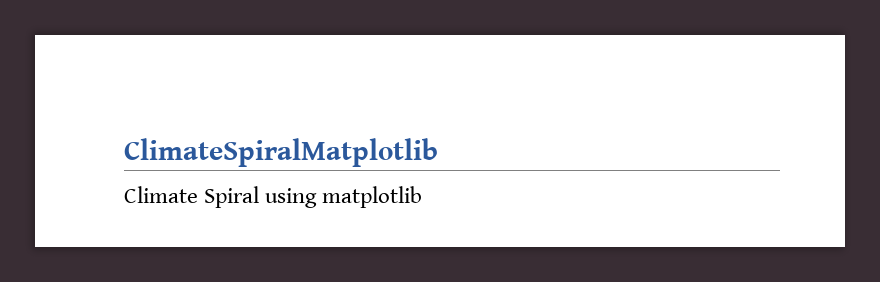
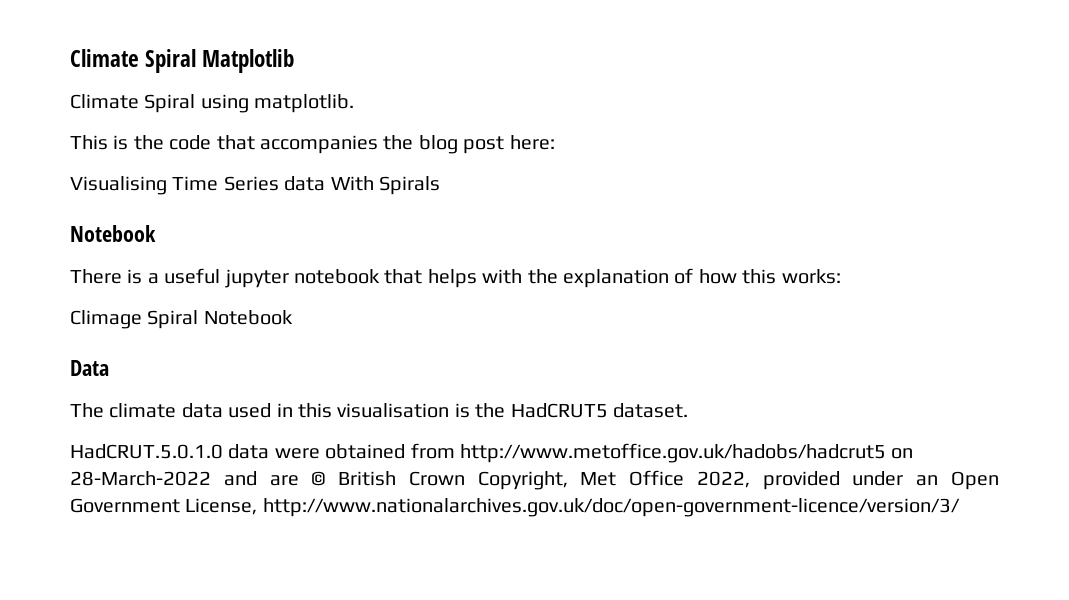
[124,138,438,167] ClimateSpiralMatplotlib -> [70,49,295,73] Climate Spiral Matplotlib
[322,186,423,208] matplotlib -> [254,94,355,113] [70,135,555,154] [70,176,440,195] [70,225,156,242] [70,268,841,288] [70,310,293,329] [70,360,109,376] [70,403,688,418] [70,443,914,463] [70,470,999,490] [70,498,960,517] matplotlib. // This is the code that accompanies the blog post here: // Visualising Time Series data With Spirals // Notebook // There is a useful jupyter notebook that helps with the explanation of how this works: // Climage Spiral Notebook // Data // The climate data used in this visualisation is the HadCRUT5 dataset. // HadCRUT.5.0.1.0 data were obtained from http://www.metoffice.gov.uk/hadobs/hadcrut5 on 28-March-2022 and are © British Crown Copyright, Met Office 2022, provided under an Open Government License, http://www.nationalarchives.gov.uk/doc/open-government-licence/version/3/

